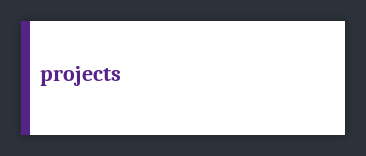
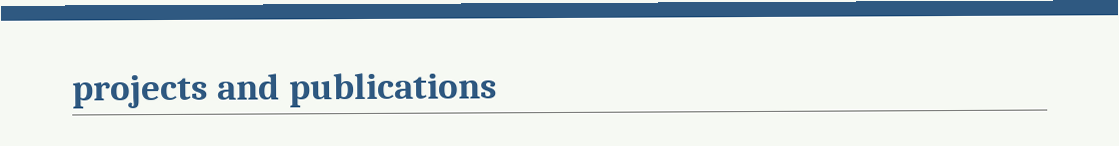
(121, 76) none -> [215,72,497,108] and publications

